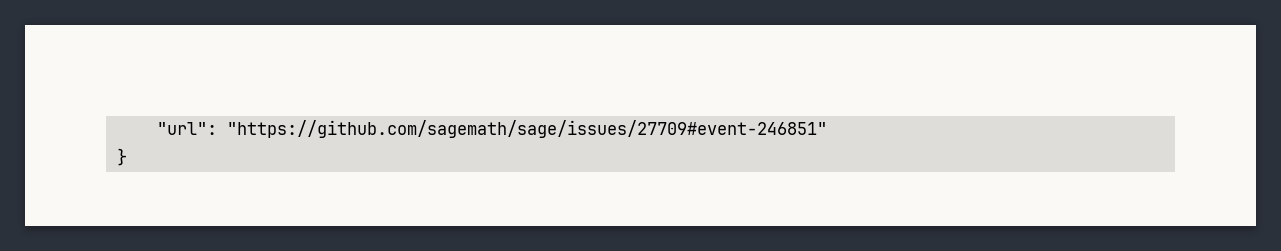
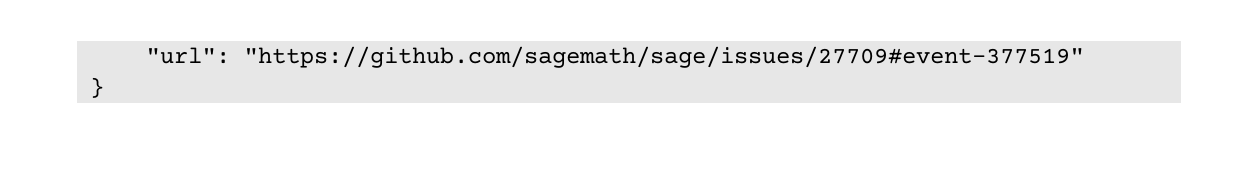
[227,120,828,138] "https://github.com/sagemath/sage/issues/27709#event-246851" -> [243,46,1084,68] "https://github.com/sagemath/sage/issues/27709#event-377519"

